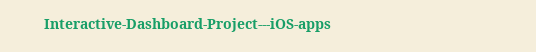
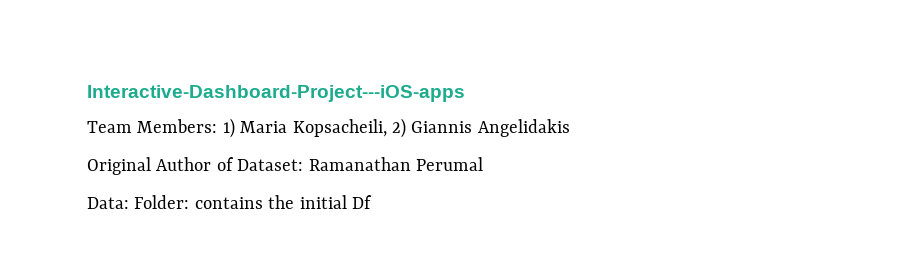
(331, 25) none -> [87,118,570,138] [87,157,483,175] [87,195,372,209] // Team Members: 1) Maria Kopsacheili, 2) Giannis Angelidakis // Original Author of Dataset: Ramanathan Perumal // Data: Folder: contains the initial Df

